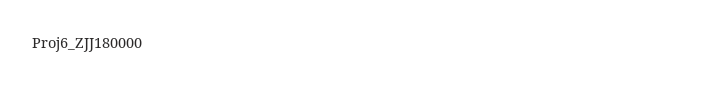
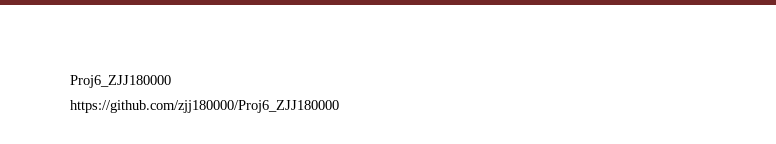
(142, 44) none -> [70,100,339,113] // https://github.com/zjj180000/Proj6_ZJJ180000

